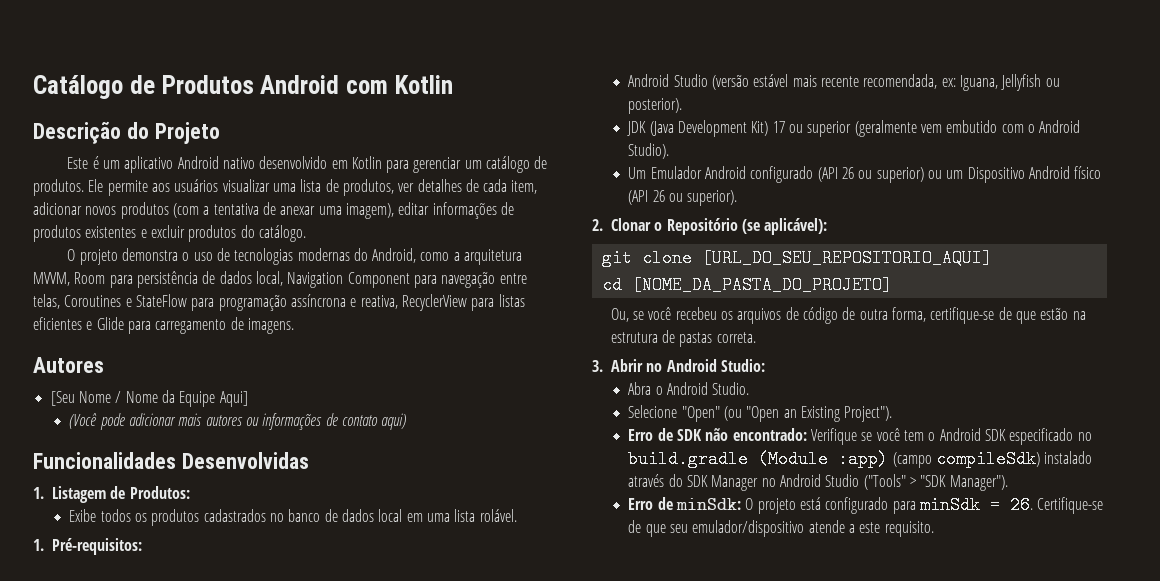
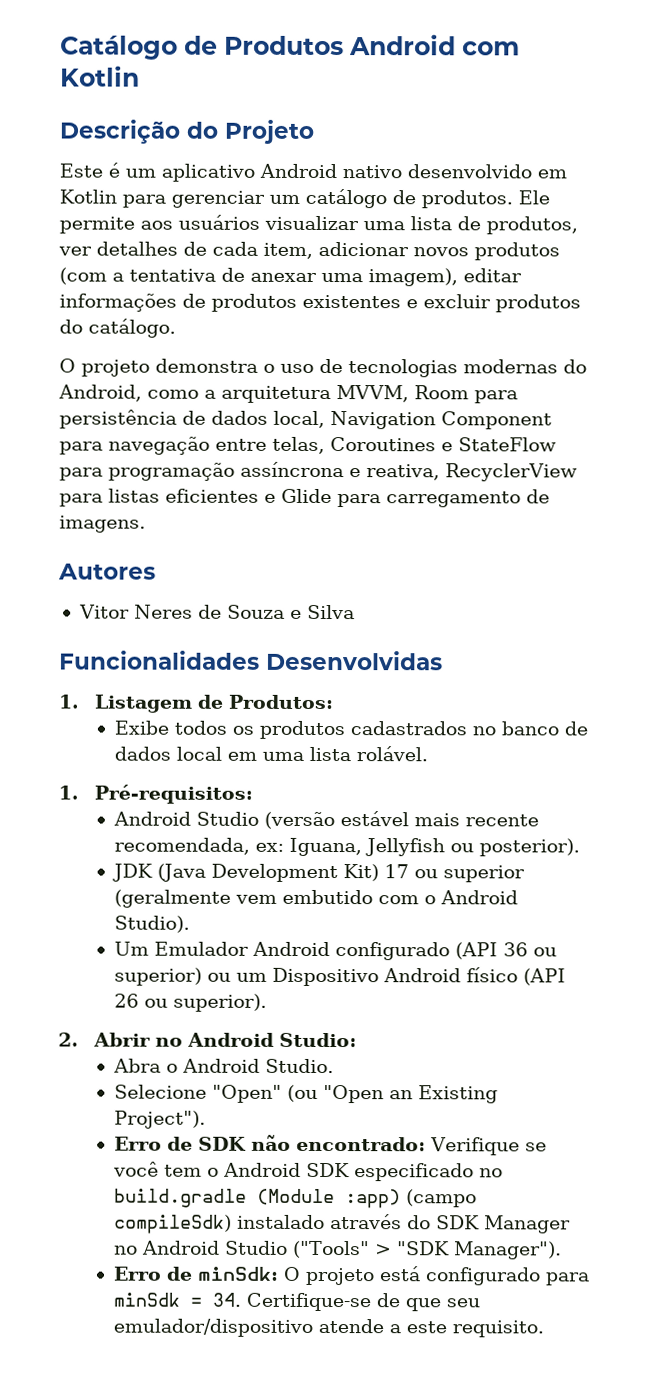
[50,390,248,407] [69,413,407,430] [Seu Nome / Nome da Equipe Aqui] // (Você pode adicionar mais autores ou informações de contato aqui) -> [78,604,355,620] Vitor Neres de Souza e Silva
[841,167,854,179] 26 -> [503,942,529,957] 36
[611,218,828,235] [601,249,992,267] [601,276,892,294] [610,307,1086,324] [610,330,756,347] [592,360,603,372] Clonar o Repositório (se aplicável): // git clone [URL_DO_SEU_REPOSITORIO_AQUI] // cd [NOME_DA_PASTA_DO_PROJETO] // Ou, se você recebeu os arquivos de código de outra forma, certifique-se de que estão na estrutura de pastas correta. // 3. -> (79, 1039) none
[1009,496,1033,514] 26. -> [212,1292,242,1307] 34.

